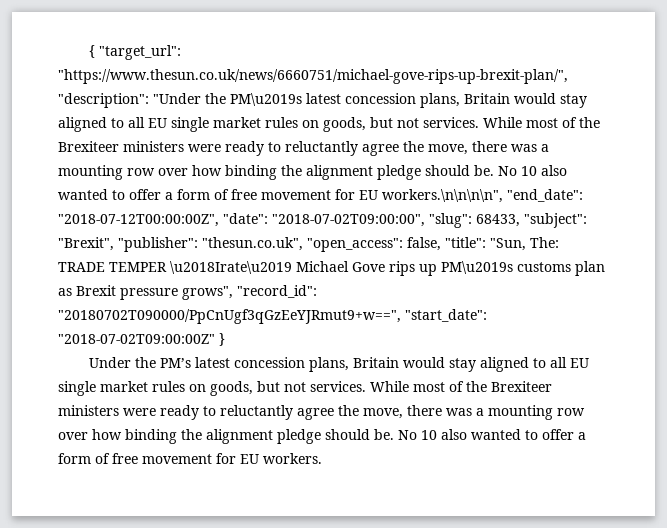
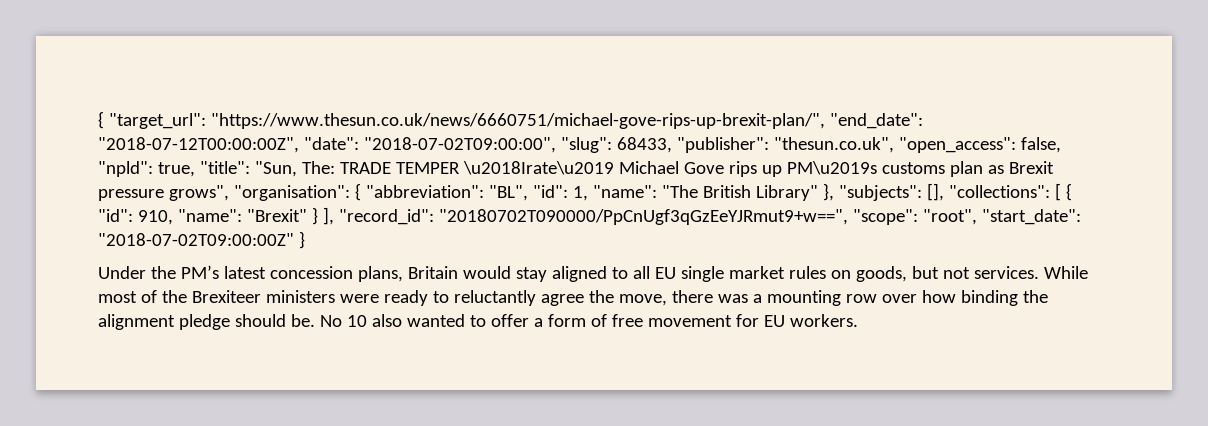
[58,93,587,108] [58,117,600,132] [58,141,549,156] [58,165,567,180] [58,189,503,203] "description": "Under the PM\u2019s latest concession plans, Britain would stay aligned to all EU single market rules on goods, but not services. While most of the Brexiteer ministers were ready to reluctantly agree the move, there was a mounting row over how binding the alignment pledge should be. No 10 also wanted to offer a form of free movement for EU workers.\n\n\n\n", -> (825, 121) none
[524,213,587,228] [58,237,114,251] "subject": "Brexit", -> (672, 145) none
(441, 244) none -> [98,161,195,177] "npld": true,
[237,285,317,298] [58,309,401,324] "record_id": "20180702T090000/PpCnUgf3qGzEeYJRmut9+w==", -> [233,183,1072,201] [98,207,977,225] "organisation": { "abbreviation": "BL", "id": 1, "name": "The British Library" }, "subjects": [], "collections": [ { "id": 910, "name": "Brexit" } ], "record_id": "20180702T090000/PpCnUgf3qGzEeYJRmut9+w==", "scope": "root",

